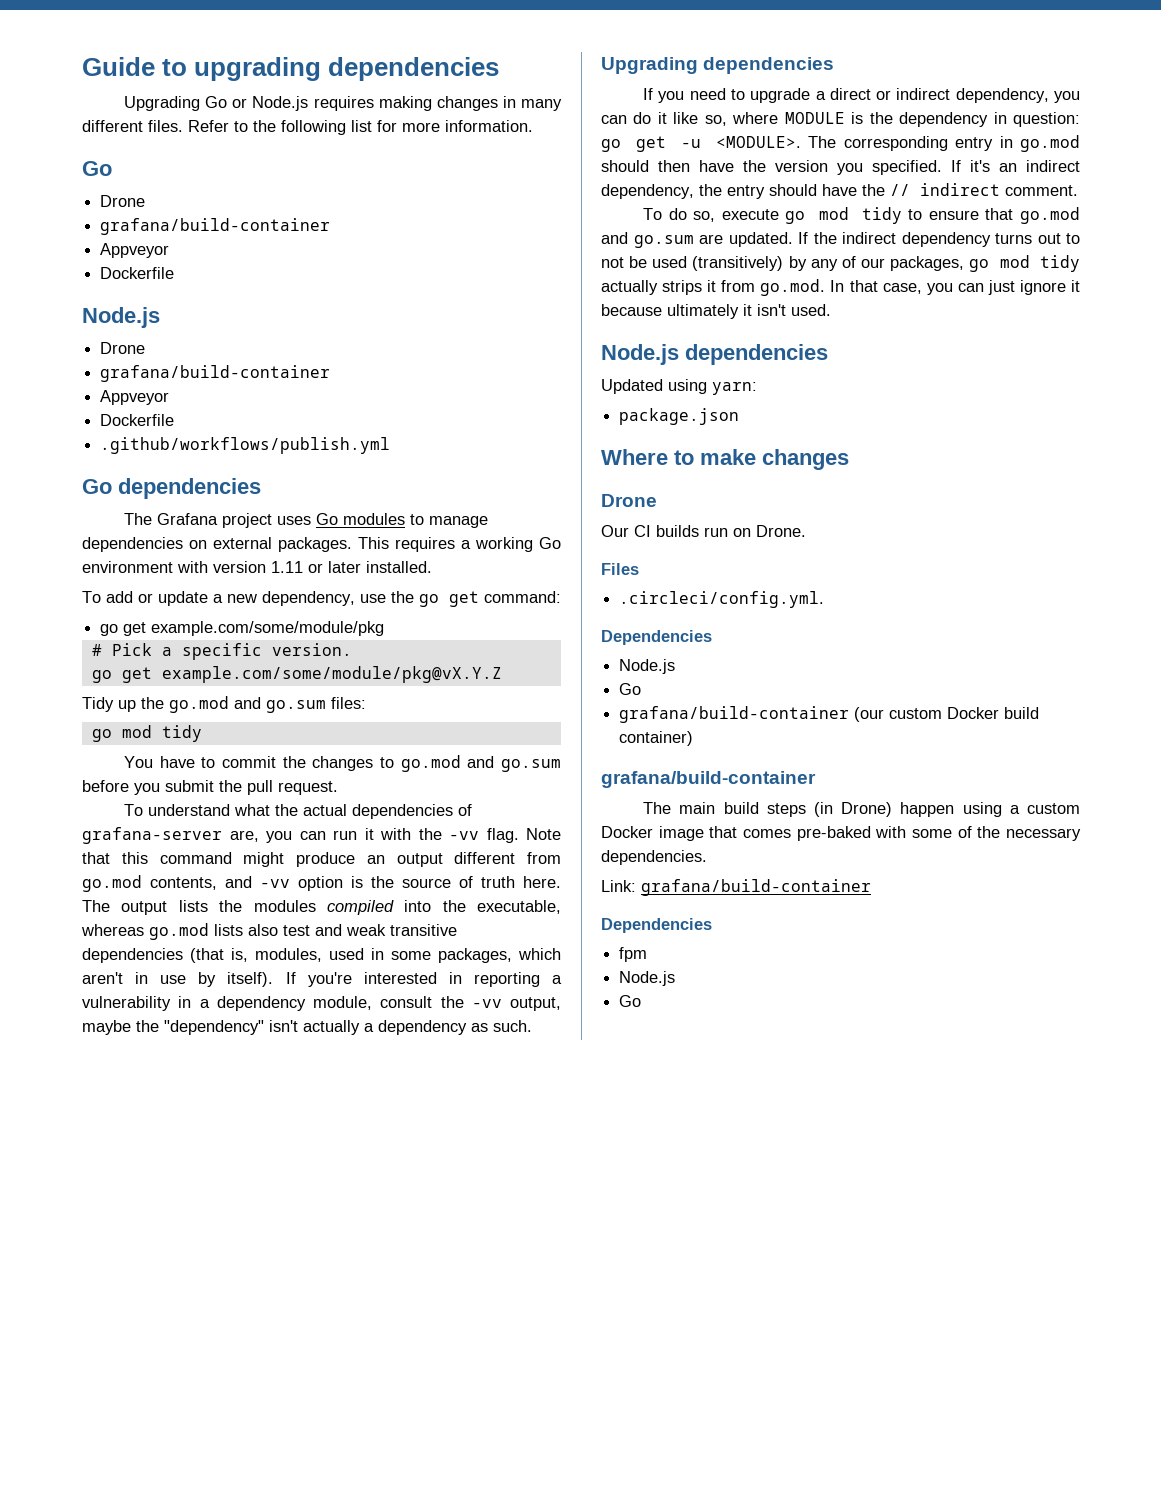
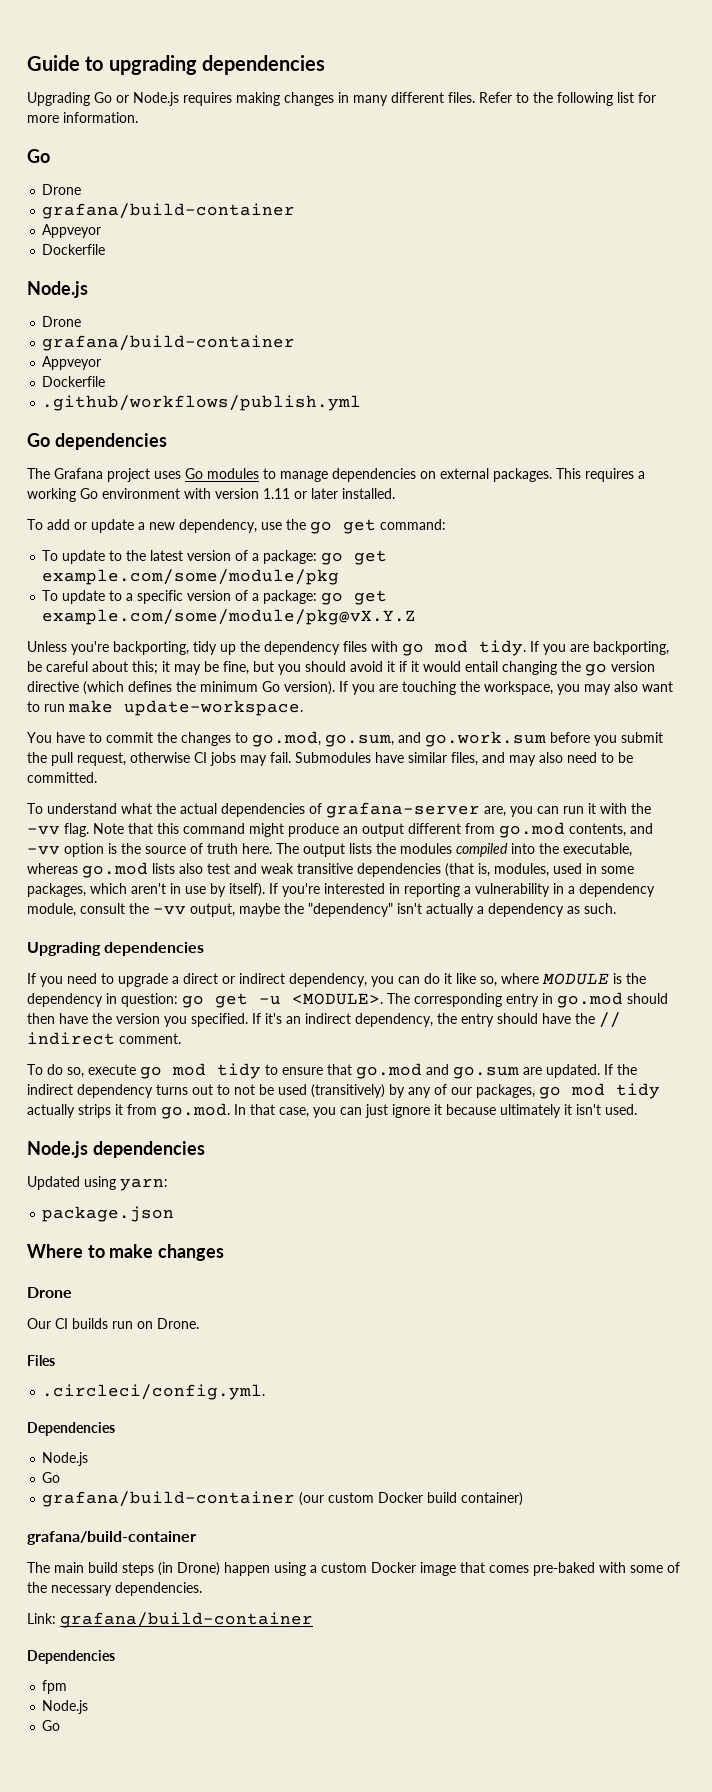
[100,621,385,636] [91,643,352,660] [91,666,502,683] [82,696,366,713] [91,725,202,742] go get example.com/some/module/pkg // # Pick a specific version. // go get example.com/some/module/pkg@vX.Y.Z // Tidy up the go.mod and go.sum files: // go mod tidy -> [42,550,388,565] [42,569,340,585] [42,590,388,605] [42,609,417,625] [27,640,669,656] [27,661,655,676] [27,681,673,695] [27,700,303,716] To update to the latest version of a package: go get example.com/some/module/pkg // To update to a specific version of a package: go get example.com/some/module/pkg@vX.Y.Z // Unless you're backporting, tidy up the dependency files with go mod tidy. If you are backporting, be careful about this; it may be fine, but you should avoid it if it would entail changing the go version directive (which defines the minimum Go version). If you are touching the workspace, you may also want to run make update-workspace.
[400,755,561,772] go.mod and go.sum -> [252,731,546,747] go.mod, go.sum, and go.work.sum
[278,781,338,795] request. -> [77,752,633,766] [27,772,97,783] request, otherwise CI jobs may fail. Submodules have similar files, and may also need to be committed.

